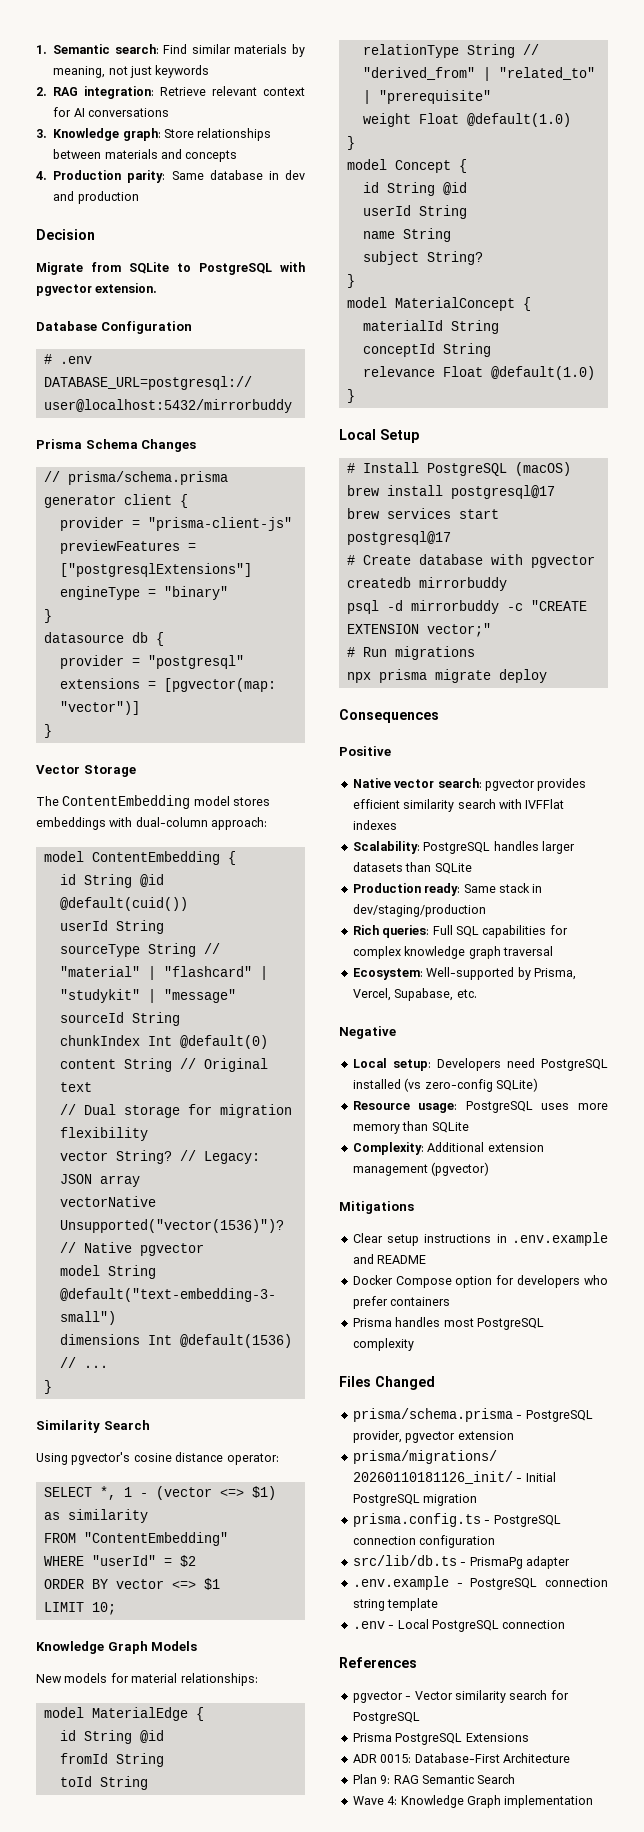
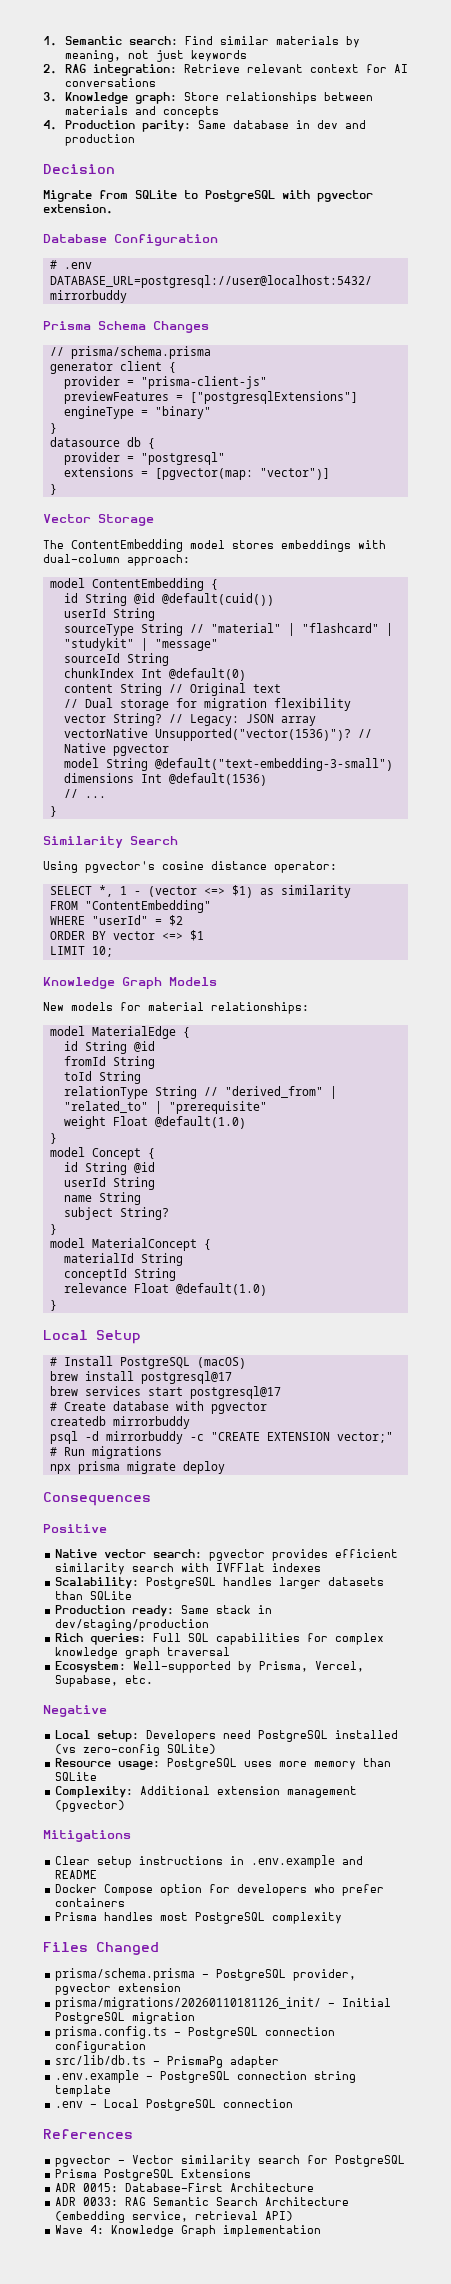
[352,1774,391,1784] Plan 9: -> [55,2197,119,2206] ADR 0033:
(516, 1779) none -> [265,2197,350,2206] [55,2211,294,2223] Architecture (embedding service, retrieval API)

